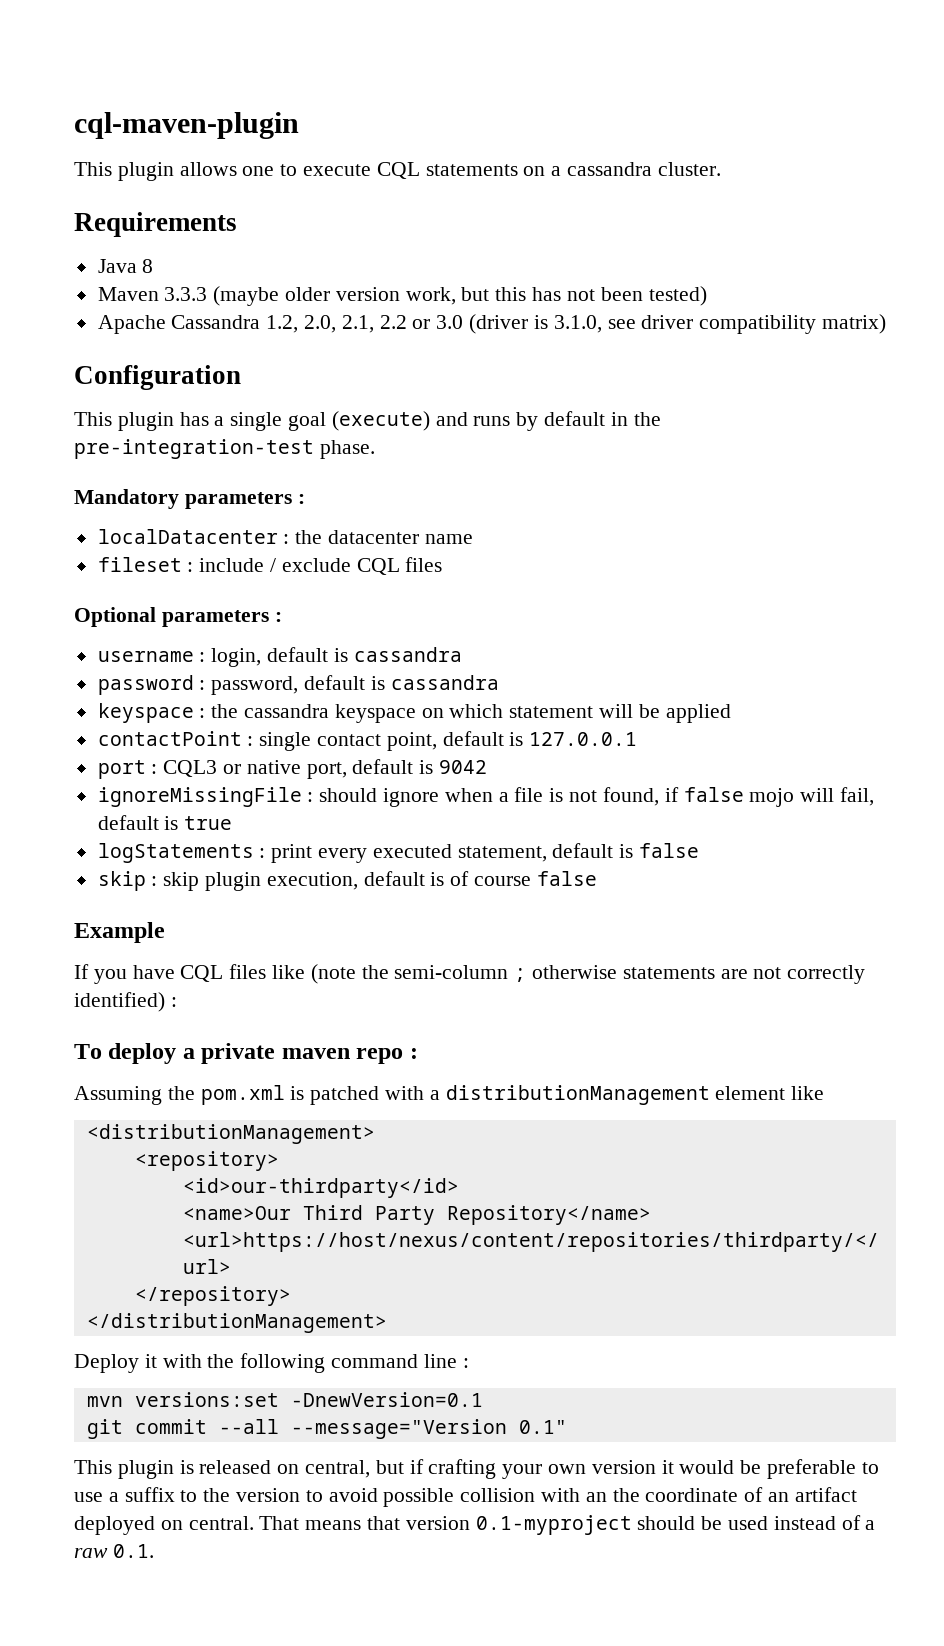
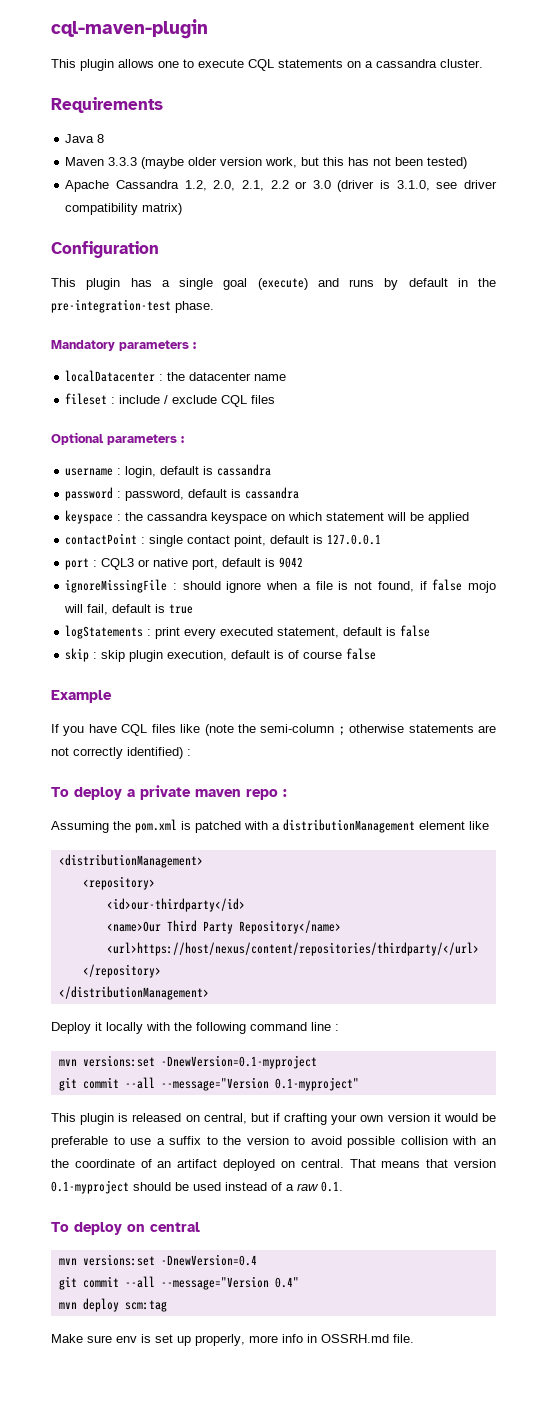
(157, 1361) none -> [106,1022,143,1034] locally
[290,1392,483,1407] [86,1419,567,1439] -DnewVersion=0.1 // git commit --all --message="Version 0.1" -> [160,1055,317,1069] [58,1077,359,1091] -DnewVersion=0.1-myproject // git commit --all --message="Version 0.1-myproject"
(154, 1551) none -> [51,1222,200,1235] [58,1254,257,1266] [58,1276,299,1290] [58,1298,167,1312] [51,1334,414,1346] // To deploy on central // mvn versions:set -DnewVersion=0.4 // git commit --all --message="Version 0.4" // mvn deploy scm:tag // Make sure env is set up properly, more info in OSSRH.md file.

